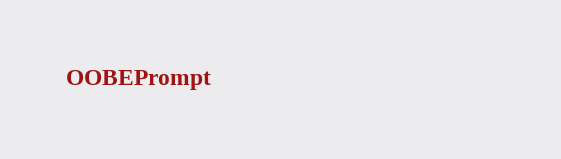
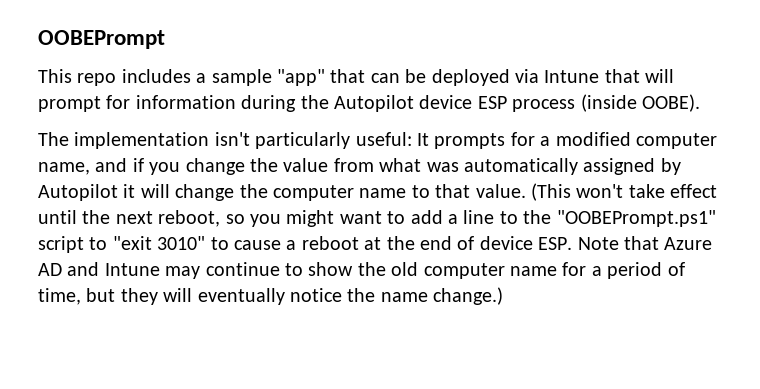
(211, 80) none -> [38,69,675,86] [38,94,700,112] [38,132,717,149] [38,158,681,175] [38,183,718,201] [38,210,716,227] [38,236,713,253] [38,262,685,279] [38,287,504,305] // This repo includes a sample "app" that can be deployed via Intune that will prompt for information during the Autopilot device ESP process (inside OOBE). // The implementation isn't particularly useful: It prompts for a modified computer name, and if you change the value from what was automatically assigned by Autopilot it will change the computer name to that value. (This won't take effect until the next reboot, so you might want to add a line to the "OOBEPrompt.ps1" script to "exit 3010" to cause a reboot at the end of device ESP. Note that Azure AD and Intune may continue to show the old computer name for a period of time, but they will eventually notice the name change.)

